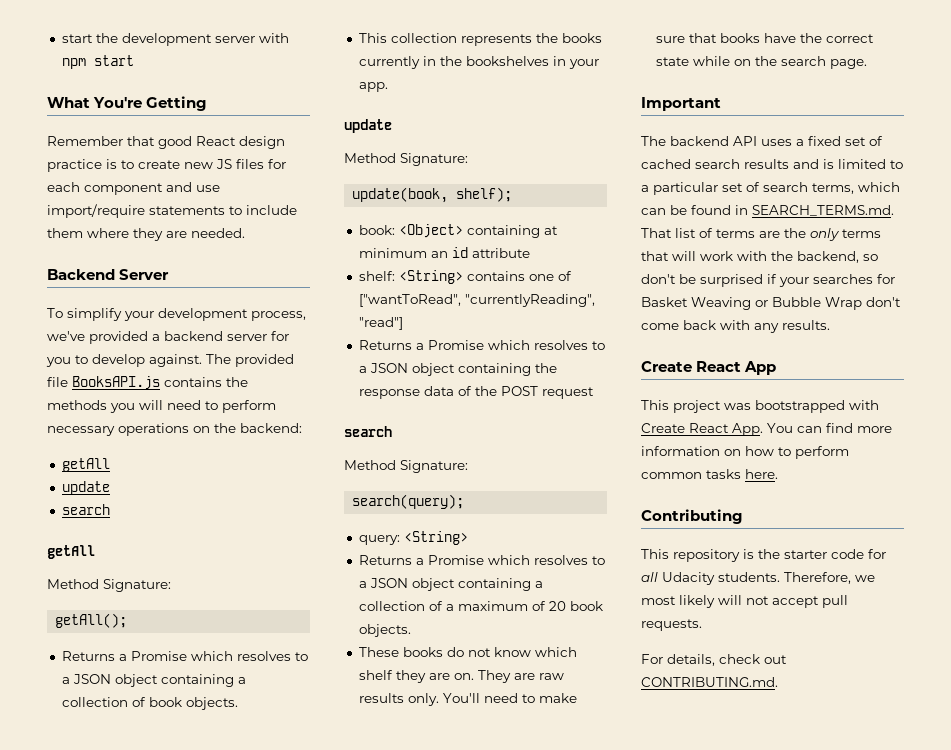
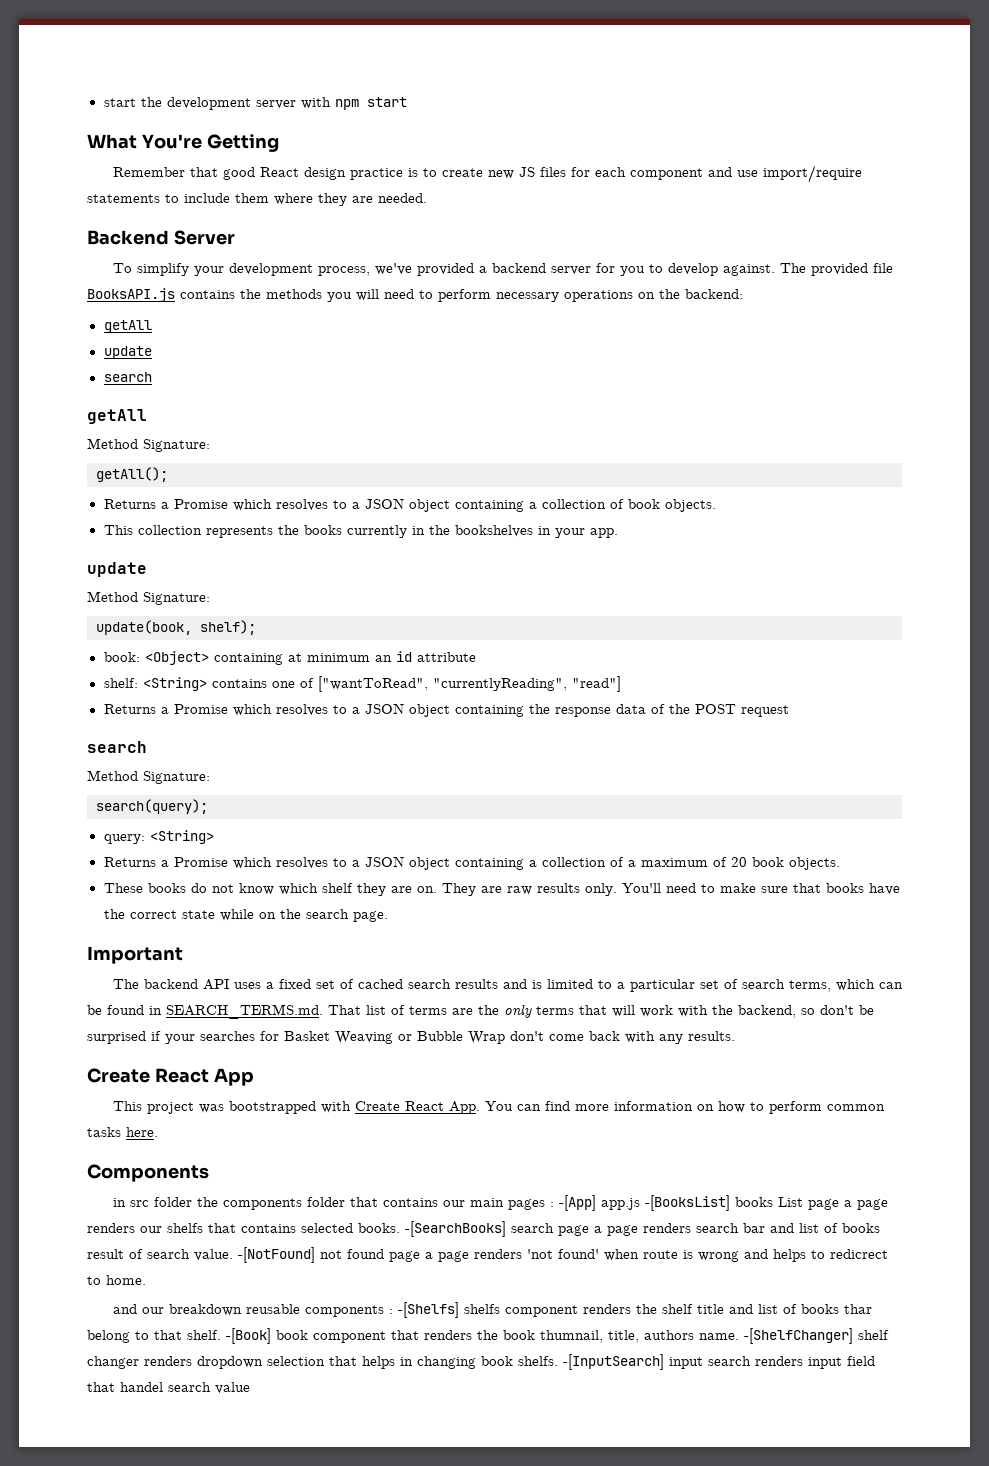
[641,509,743,524] [641,549,886,562] [641,572,875,585] [641,595,848,608] [641,619,702,631] [641,654,787,666] [641,677,778,687] Contributing // This repository is the starter code for all Udacity students. Therefore, we most likely will not accept pull requests. // For details, check out CONTRIBUTING.md. -> [87,1164,209,1182] [112,1195,888,1211] [87,1221,880,1237] [87,1247,888,1263] [87,1275,146,1285] [112,1302,872,1318] [87,1328,889,1344] [87,1354,875,1370] [87,1382,250,1394] Components // in src folder the components folder that contains our main pages : -[App] app.js -[BooksList] books List page a page renders our shelfs that contains selected books. -[SearchBooks] search page a page renders search bar and list of books result of search value. -[NotFound] not found page a page renders 'not found' when route is wrong and helps to redicrect to home. // and our breakdown reusable components : -[Shelfs] shelfs component renders the shelf title and list of books thar belong to that shelf. -[Book] book component that renders the book thumnail, title, authors name. -[ShelfChanger] shelf changer renders dropdown selection that helps in changing book shelfs. -[InputSearch] input search renders input field that handel search value

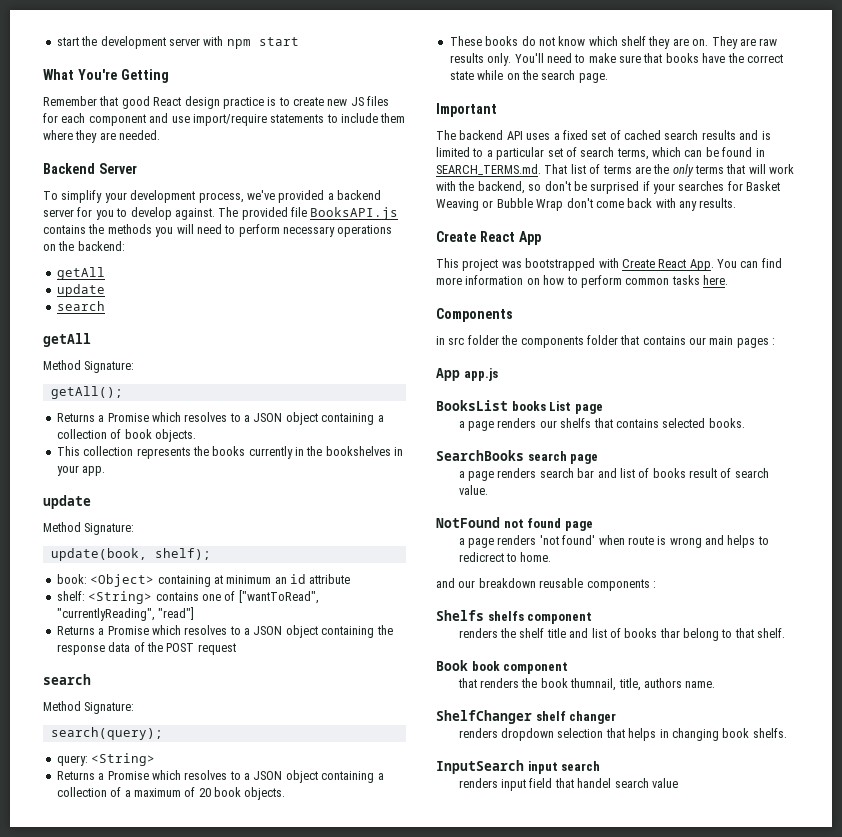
[558,1195,596,1211] -[App] -> [436,368,460,381] // App
[644,1195,730,1211] -[BooksList] -> [436,400,508,411] // BooksList
(839, 1204) none -> (603, 409) //
[405,1221,506,1237] -[SearchBooks] -> [436,450,524,461] // SearchBooks
(589, 1230) none -> (599, 459) //
[238,1247,315,1263] -[NotFound] -> [436,517,500,528] // NotFound
(420, 1256) none -> (593, 526) //
[397,1302,459,1318] -[Shelfs] -> [436,610,484,621] // Shelfs
(578, 1311) none -> (593, 618) //
[226,1328,271,1344] -[Book] -> [436,660,468,671] // Book
(386, 1337) none -> (569, 668) //
[744,1328,853,1344] -[ShelfChanger] -> [436,710,532,724] // ShelfChanger
(139, 1362) none -> (617, 717) //
[563,1354,664,1370] -[InputSearch] -> [436,760,524,774] // InputSearch
(751, 1361) none -> (601, 766) //

